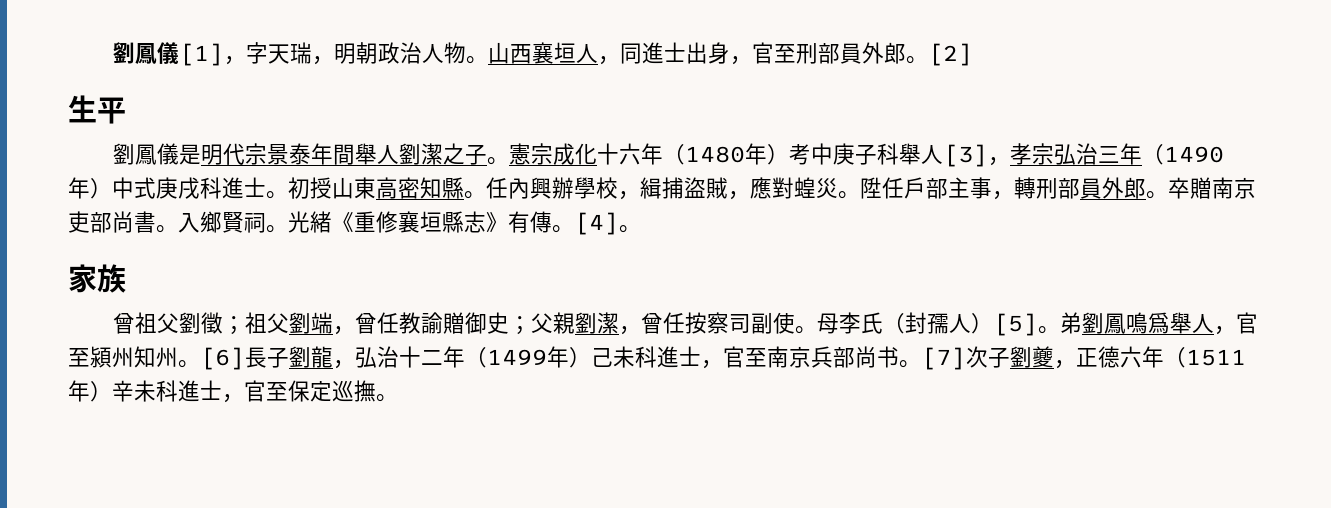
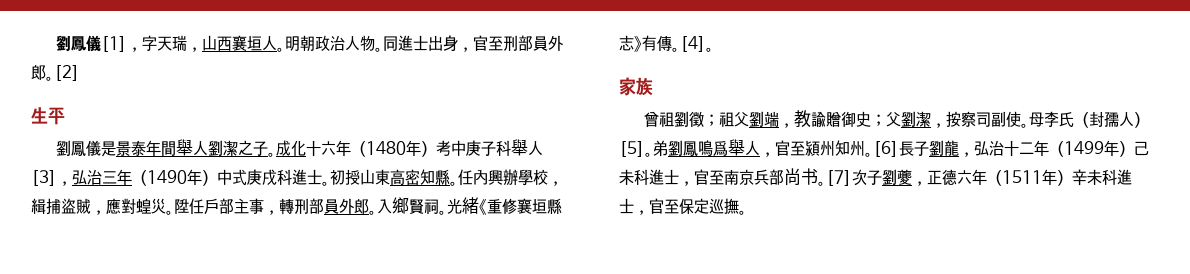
(335, 60) none -> [201,35,285,52] 山西襄垣人。
[488,42,621,65] 山西襄垣人， -> (383, 49) none
[201,143,268,165] 明代宗 -> (116, 149) none
[509,143,554,165] 憲宗 -> (276, 154) none
[1010,143,1055,165] 孝宗 -> (72, 183) none
[1168,177,1256,199] [68,211,178,233] 卒贈南京吏部尚書。 -> (377, 212) none
[157,313,180,333] 父 -> (674, 119) none
[355,312,400,334] 曾任 -> (794, 125) none
[553,312,686,335] 親劉潔，曾任 -> [900,111,946,128] 劉潔，

